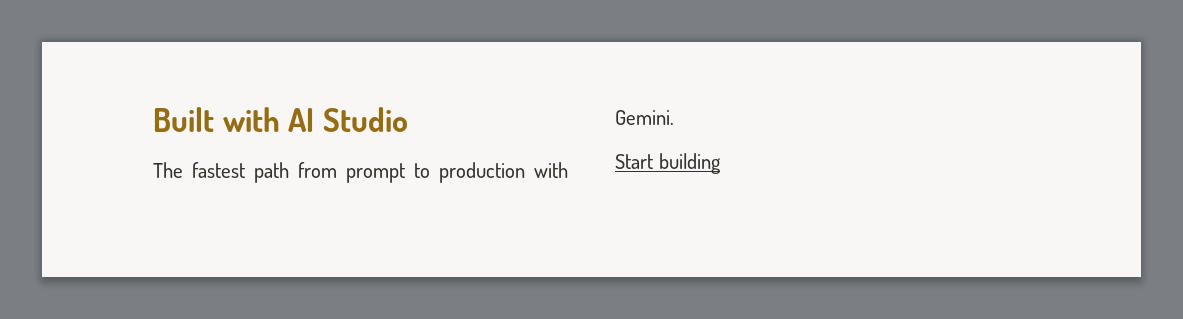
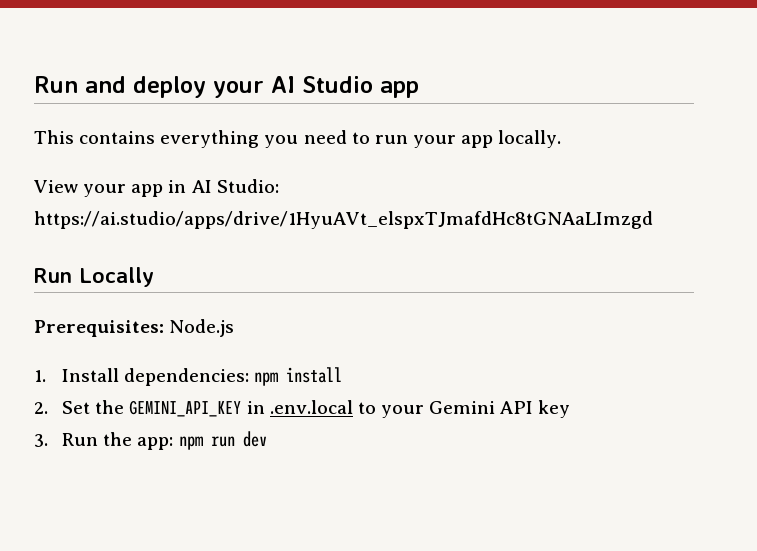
[153,107,408,132] [153,162,568,183] [615,110,674,125] [615,153,721,174] Built with AI Studio // The fastest path from prompt to production with Gemini. // Start building -> [34,76,419,98] [34,130,562,148] [34,179,279,197] [34,211,653,229] [34,267,154,287] [34,319,235,337] [34,367,343,386] [34,400,571,418] [34,431,267,450] Run and deploy your AI Studio app // This contains everything you need to run your app locally. // View your app in AI Studio: https://ai.studio/apps/drive/1HyuAVt_elspxTJmafdHc8tGNAaLImzgd // Run Locally // Prerequisites: Node.js // 1. Install dependencies: npm install // 2. Set the GEMINI_API_KEY in .env.local to your Gemini API key // 3. Run the app: npm run dev

